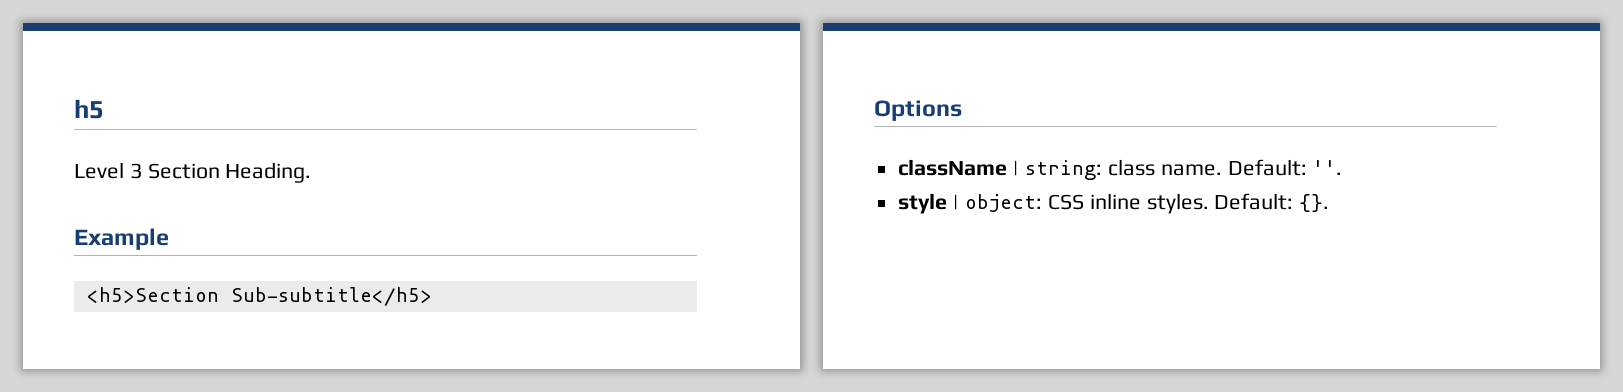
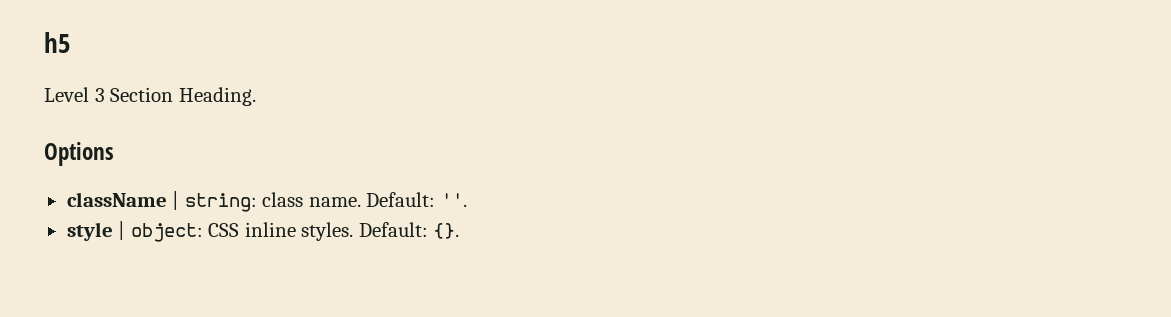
[74,228,169,250] [86,287,432,306] // Example // <h5>Section Sub-subtitle</h5> -> (256, 96) none

